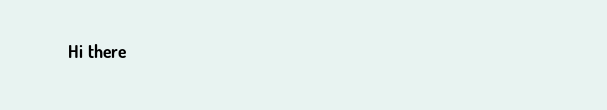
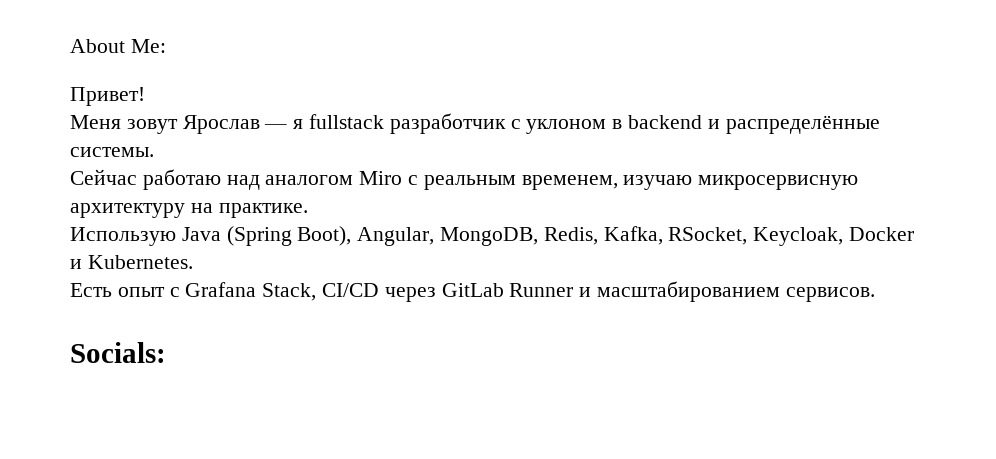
[68,44,126,58] Hi there -> [70,39,166,53] [70,87,145,106] [70,113,880,134] [70,147,154,157] [70,169,859,190] [70,203,308,218] [70,226,915,246] [70,255,193,269] [70,281,875,302] [70,342,166,363] About Me: // Привет! // Меня зовут Ярослав — я fullstack разработчик с уклоном в backend и распределённые системы. // Сейчас работаю над аналогом Miro с реальным временем, изучаю микросервисную архитектуру на практике. // Использую Java (Spring Boot), Angular, MongoDB, Redis, Kafka, RSocket, Keycloak, Docker и Kubernetes. // Есть опыт с Grafana Stack, CI/CD через GitLab Runner и масштабированием сервисов. // Socials:

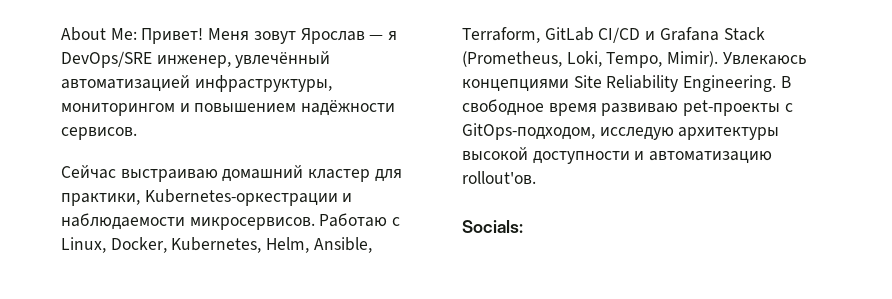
(166, 46) // -> (137, 34) none
(145, 96) // -> (204, 36) none
[309,113,880,134] [70,147,154,157] [70,169,859,190] [70,203,308,218] [70,226,915,246] [70,255,193,269] [70,281,875,302] fullstack разработчик с уклоном в backend и распределённые системы. // Сейчас работаю над аналогом Miro с реальным временем, изучаю микросервисную архитектуру на практике. // Использую Java (Spring Boot), Angular, MongoDB, Redis, Kafka, RSocket, Keycloak, Docker и Kubernetes. // Есть опыт с Grafana Stack, CI/CD через GitLab Runner и масштабированием сервисов. -> [61,51,331,68] [61,75,332,92] [61,100,396,116] [61,127,137,140] [61,165,402,182] [61,189,353,206] [61,213,401,230] [61,237,372,253] [462,27,765,43] [462,51,807,68] [462,75,791,92] [462,99,793,116] [462,123,780,140] [462,147,773,164] [462,171,536,184] DevOps/SRE инженер, увлечённый автоматизацией инфраструктуры, мониторингом и повышением надёжности сервисов. // Сейчас выстраиваю домашний кластер для практики, Kubernetes-оркестрации и наблюдаемости микросервисов. Работаю с Linux, Docker, Kubernetes, Helm, Ansible, Terraform, GitLab CI/CD и Grafana Stack (Prometheus, Loki, Tempo, Mimir). Увлекаюсь концепциями Site Reliability Engineering. В свободное время развиваю pet‑проекты с GitOps‑подходом, исследую архитектуры высокой доступности и автоматизацию rollout'ов.

